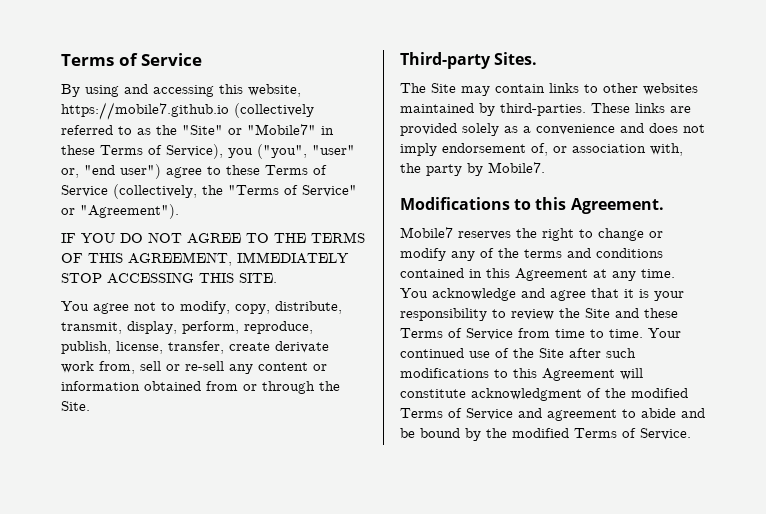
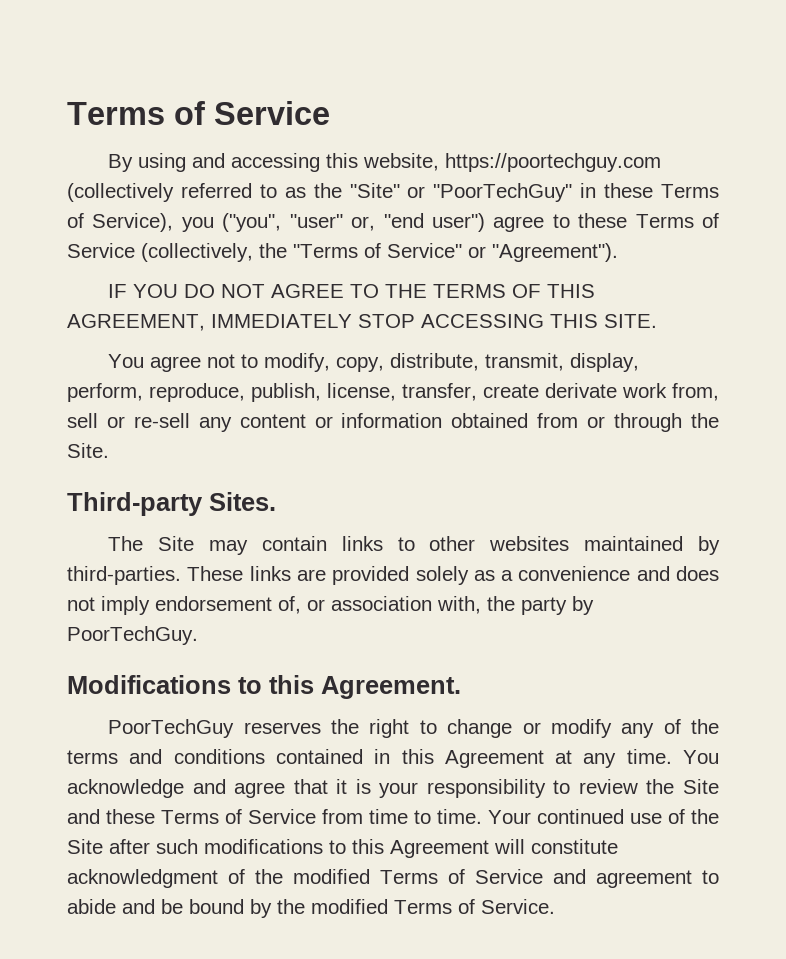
[61,102,229,120] https://mobile7.github.io -> [445,153,662,172] https://poortechguy.com
[247,124,316,135] "Mobile7" -> [433,183,573,202] "PoorTechGuy"
[488,162,545,173] Mobile7. -> [67,626,198,645] PoorTechGuy.
[400,227,453,238] Mobile7 -> [108,719,235,738] PoorTechGuy

